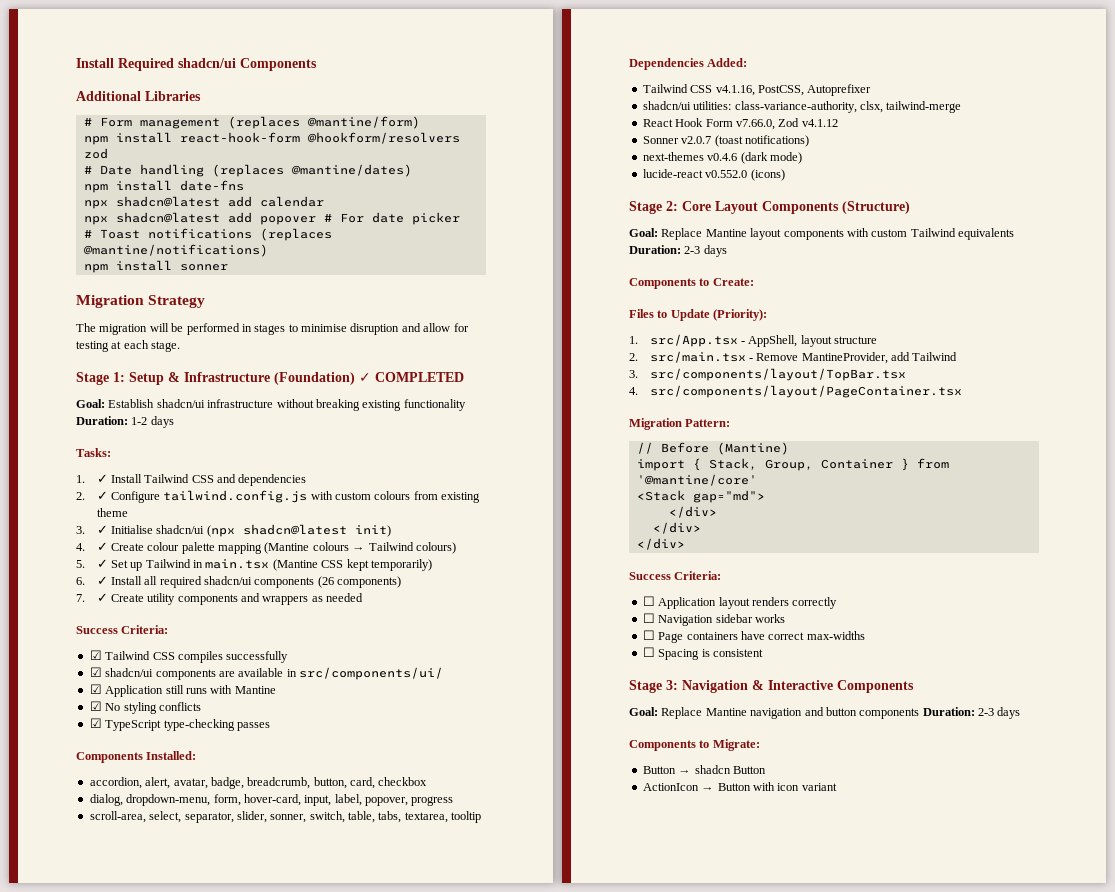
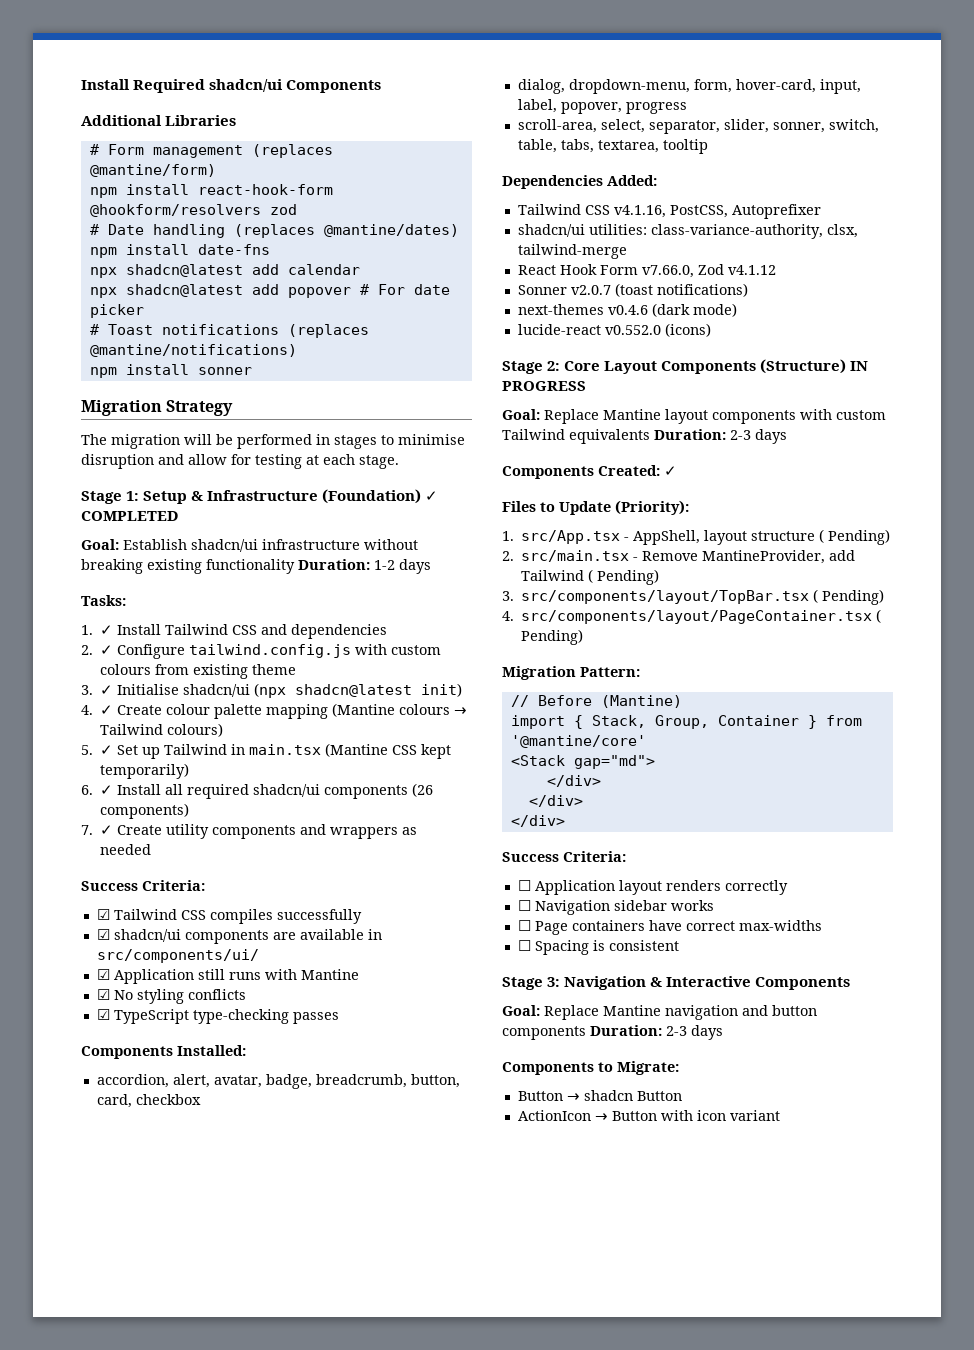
(910, 207) none -> [850,361,869,371] [502,381,586,391] IN PROGRESS
[699,278,754,286] to Create: -> [598,465,677,476] Created: ✓
(878, 340) none -> [819,529,891,545] ( Pending)
(958, 356) none -> [588,569,660,585] ( Pending)
(906, 374) none -> [813,589,885,605] ( Pending)
(962, 391) none -> [876,609,882,623] [521,629,584,645] ( Pending)

